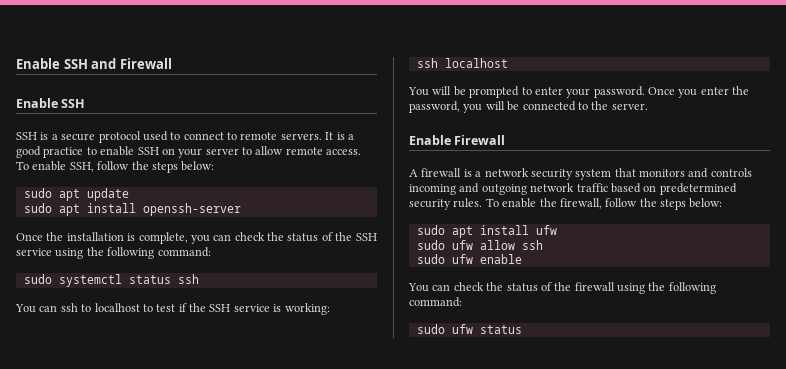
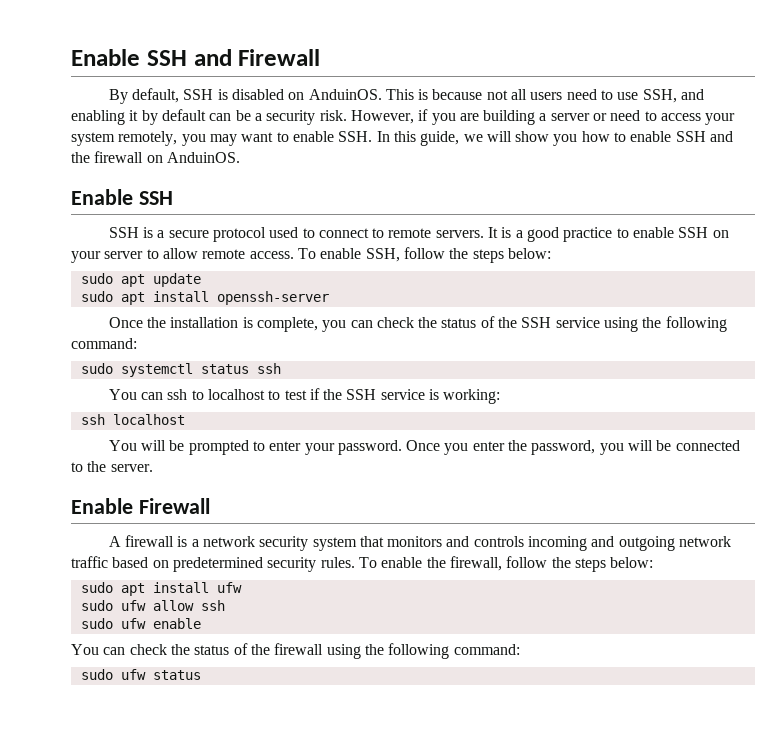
(172, 63) none -> [108,88,705,104] [71,109,736,125] [71,131,734,146] [71,151,240,163] // By default, SSH is disabled on AnduinOS. This is because not all users need to use SSH, and enabling it by default can be a security risk. However, if you are building a server or need to access your system remotely, you may want to enable SSH. In this guide, we will show you how to enable SSH and the firewall on AnduinOS.

